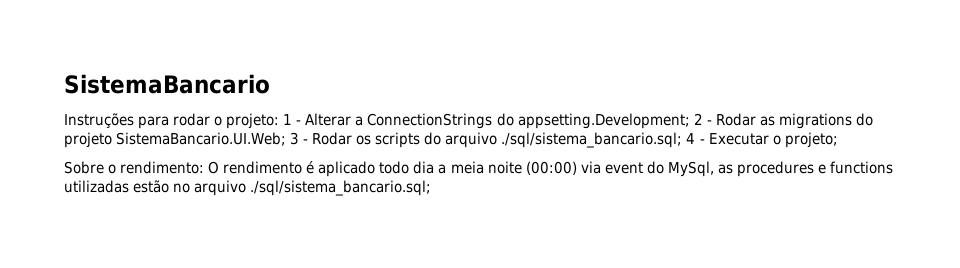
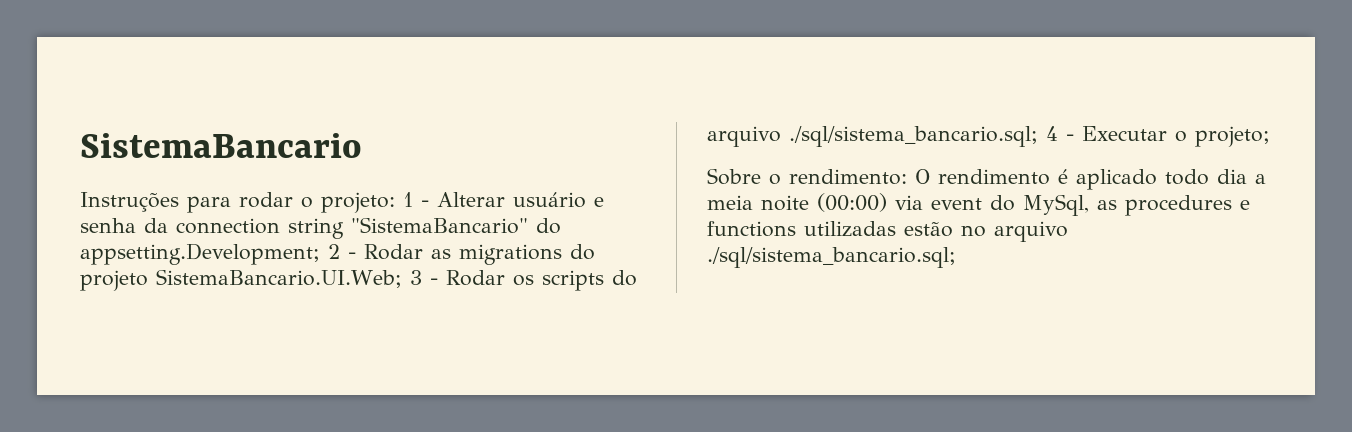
[355,113,493,129] a ConnectionStrings -> [513,192,604,208] [80,217,528,239] usuário e senha da connection string "SistemaBancario"

